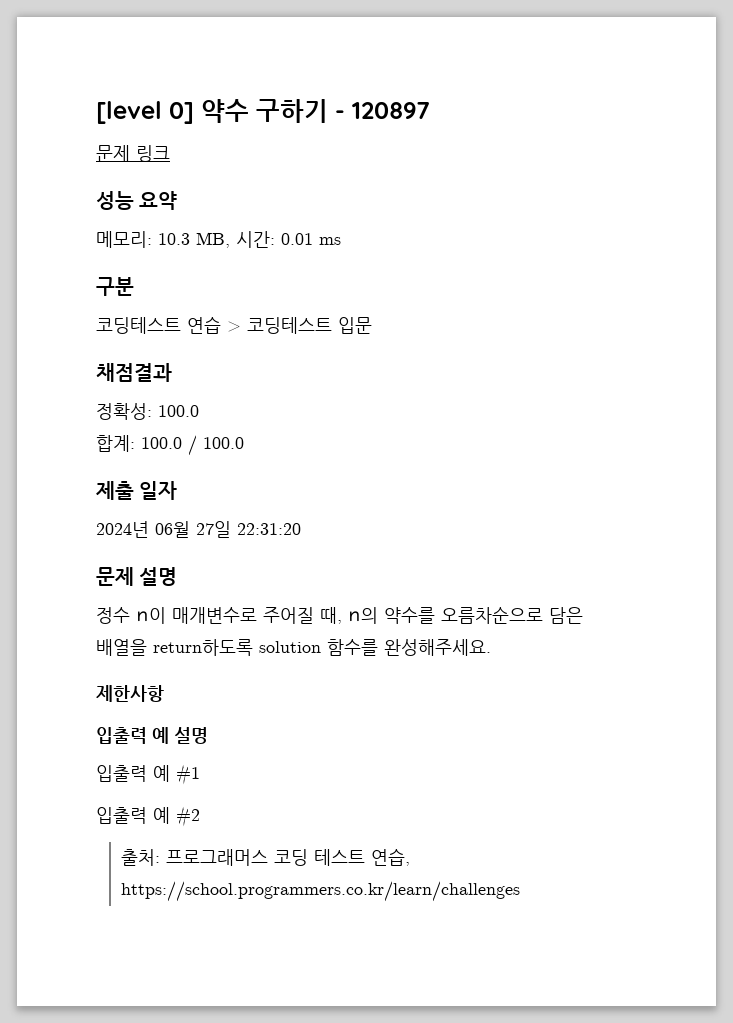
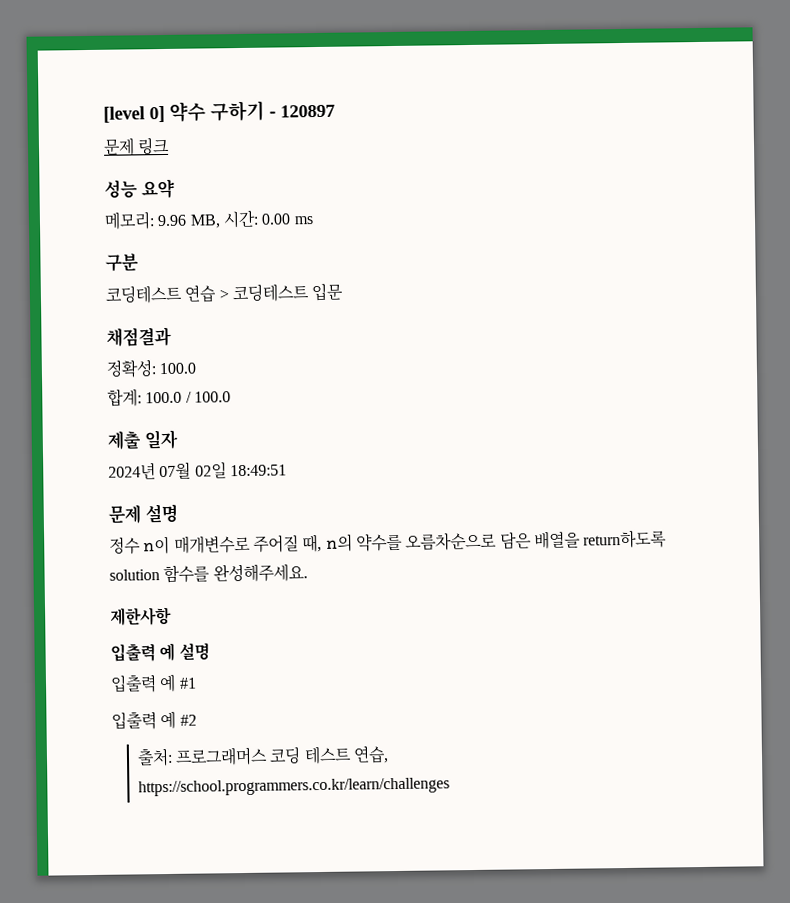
[158,233,190,245] 10.3 -> [157,214,188,227] 9.96
[281,233,313,245] 0.01 -> [261,213,292,225] 0.00
[155,521,301,538] 06월 27일 22:31:20 -> [159,461,287,480] 07월 02일 18:49:51

